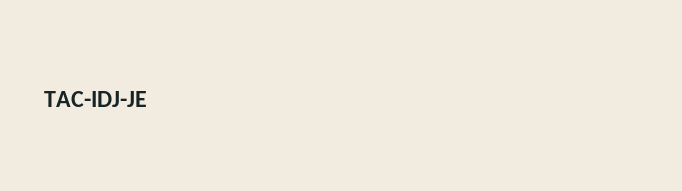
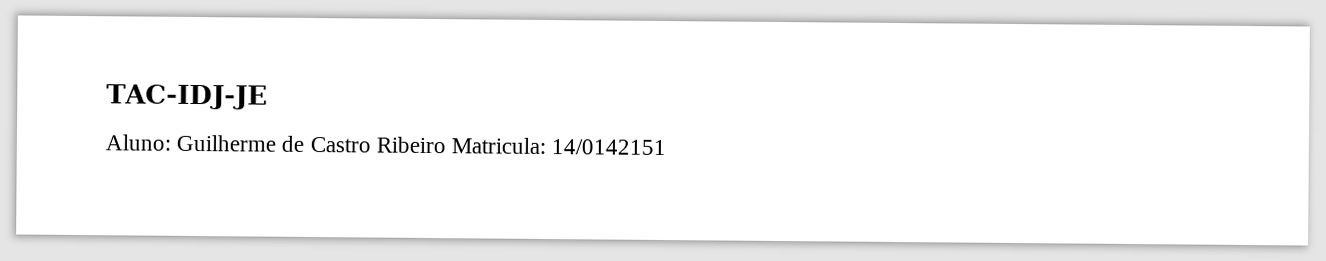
(147, 99) none -> [105,134,667,156] // Aluno: Guilherme de Castro Ribeiro Matricula: 14/0142151

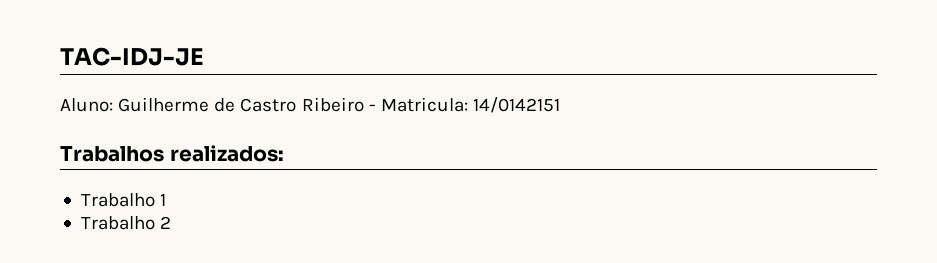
(446, 145) none -> [368,104,376,111] -
(667, 147) none -> [60,145,284,162] [80,193,167,207] [80,216,172,230] // Trabalhos realizados: // Trabalho 1 // Trabalho 2

